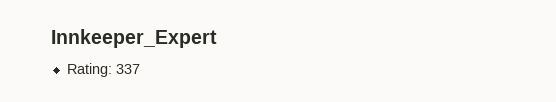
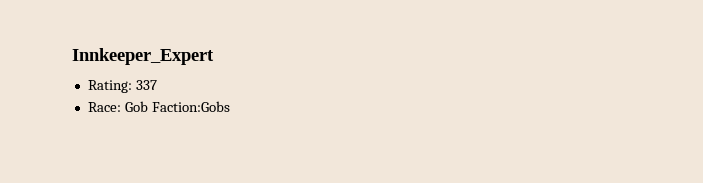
(140, 69) none -> [87,101,230,112] // Race: Gob Faction:Gobs

